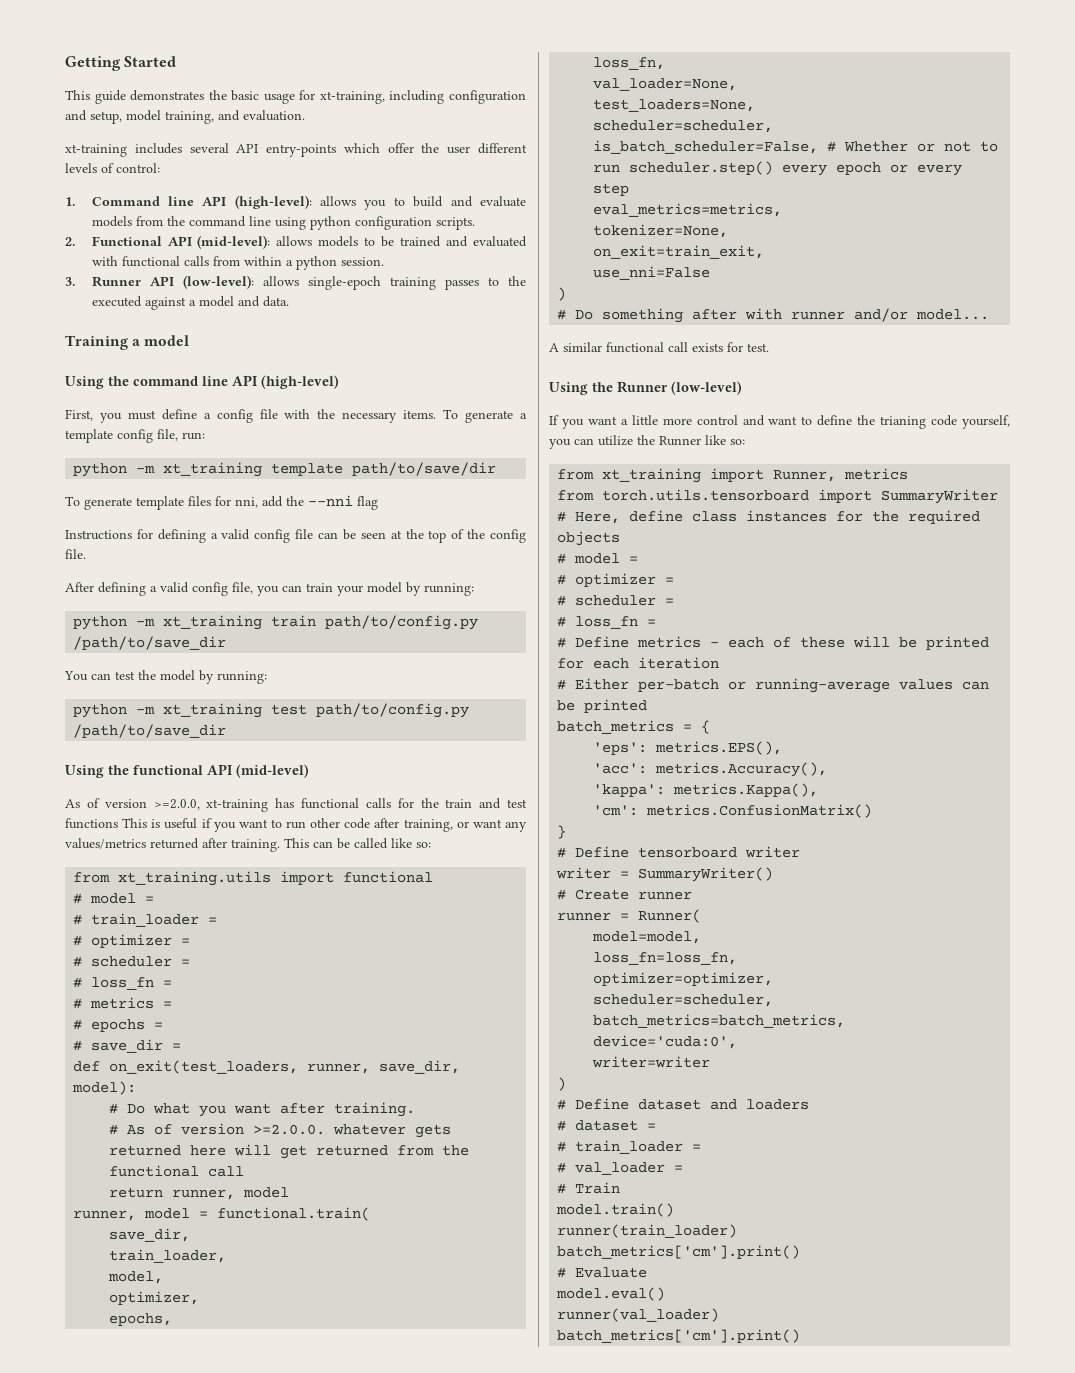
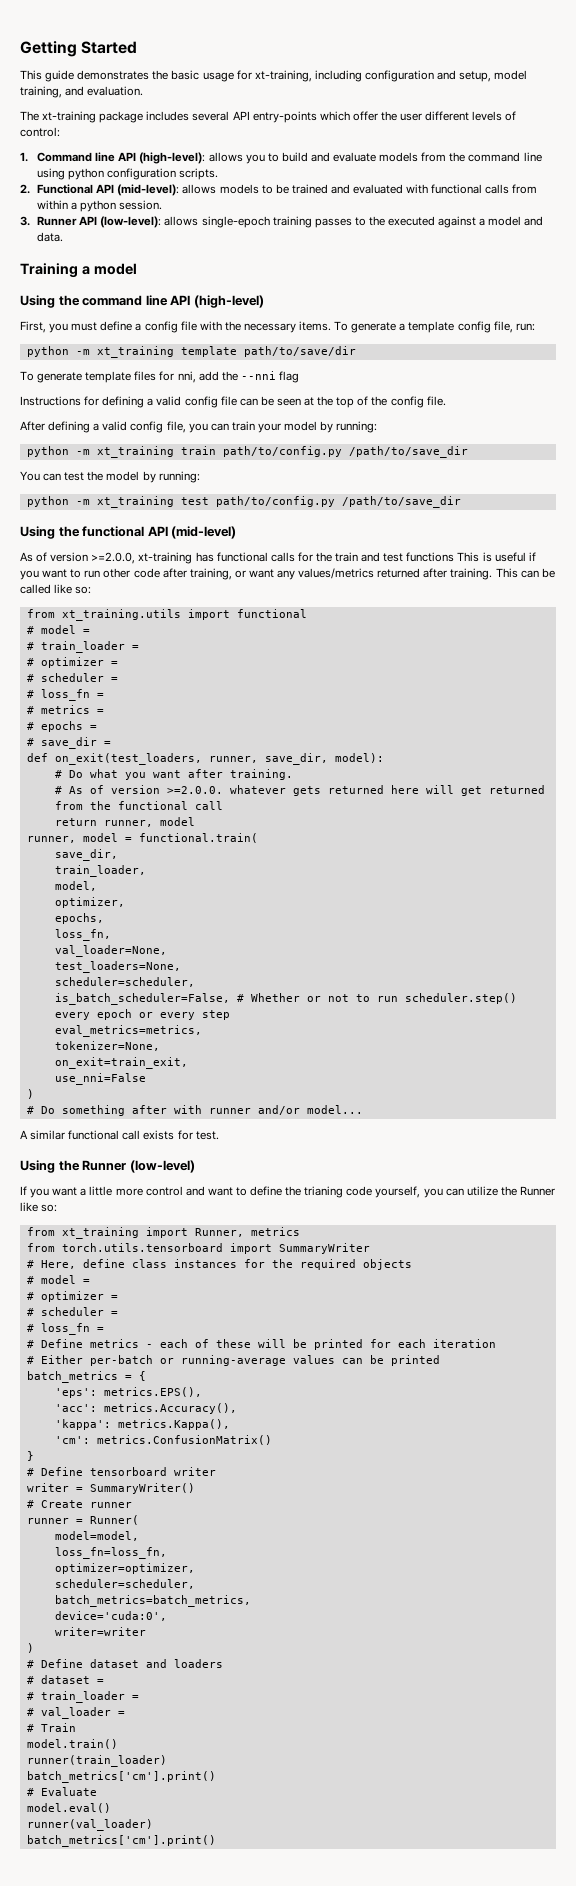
[65,144,127,157] xt-training -> [20,111,144,123] The xt-training package

